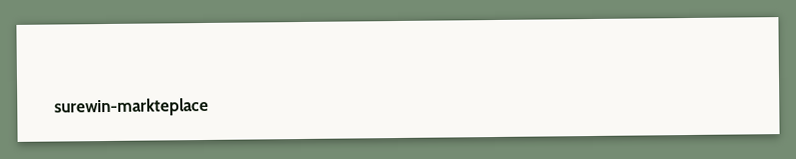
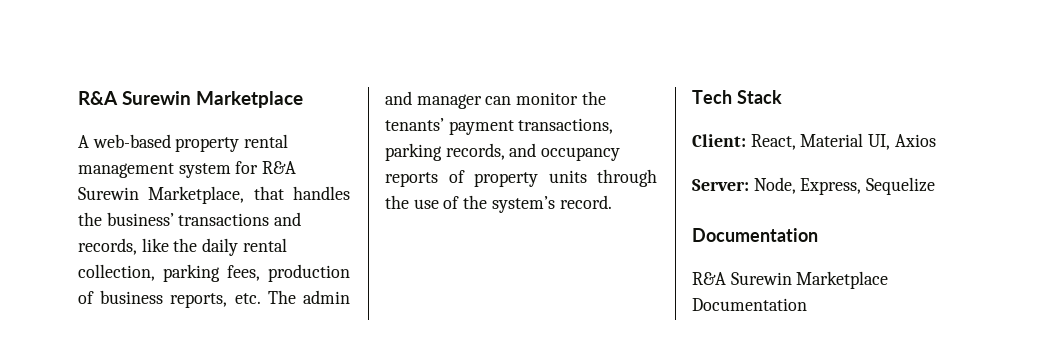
[54,97,209,117] surewin-markteplace -> [78,91,304,108] [78,134,289,152] [78,161,297,178] [78,186,350,204] [78,212,302,226] [78,238,287,256] [78,264,350,282] [78,290,350,308] [385,91,606,109] [385,118,614,135] [385,143,621,161] [385,169,657,187] [385,195,612,213] [692,90,782,104] [692,133,936,150] [692,177,936,195] [692,228,818,242] [692,271,889,289] [692,298,807,311] R&A Surewin Marketplace // A web-based property rental management system for R&A Surewin Marketplace, that handles the business’ transactions and records, like the daily rental collection, parking fees, production of business reports, etc. The admin and manager can monitor the tenants’ payment transactions, parking records, and occupancy reports of property units through the use of the system’s record. // Tech Stack // Client: React, Material UI, Axios // Server: Node, Express, Sequelize // Documentation // R&A Surewin Marketplace Documentation

